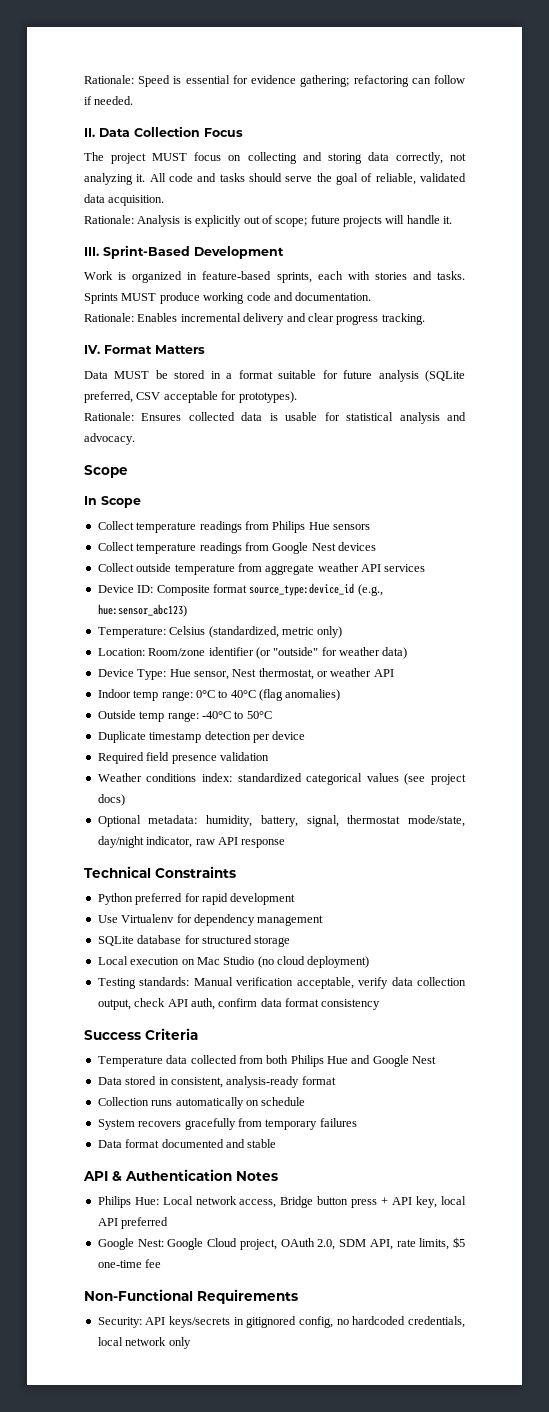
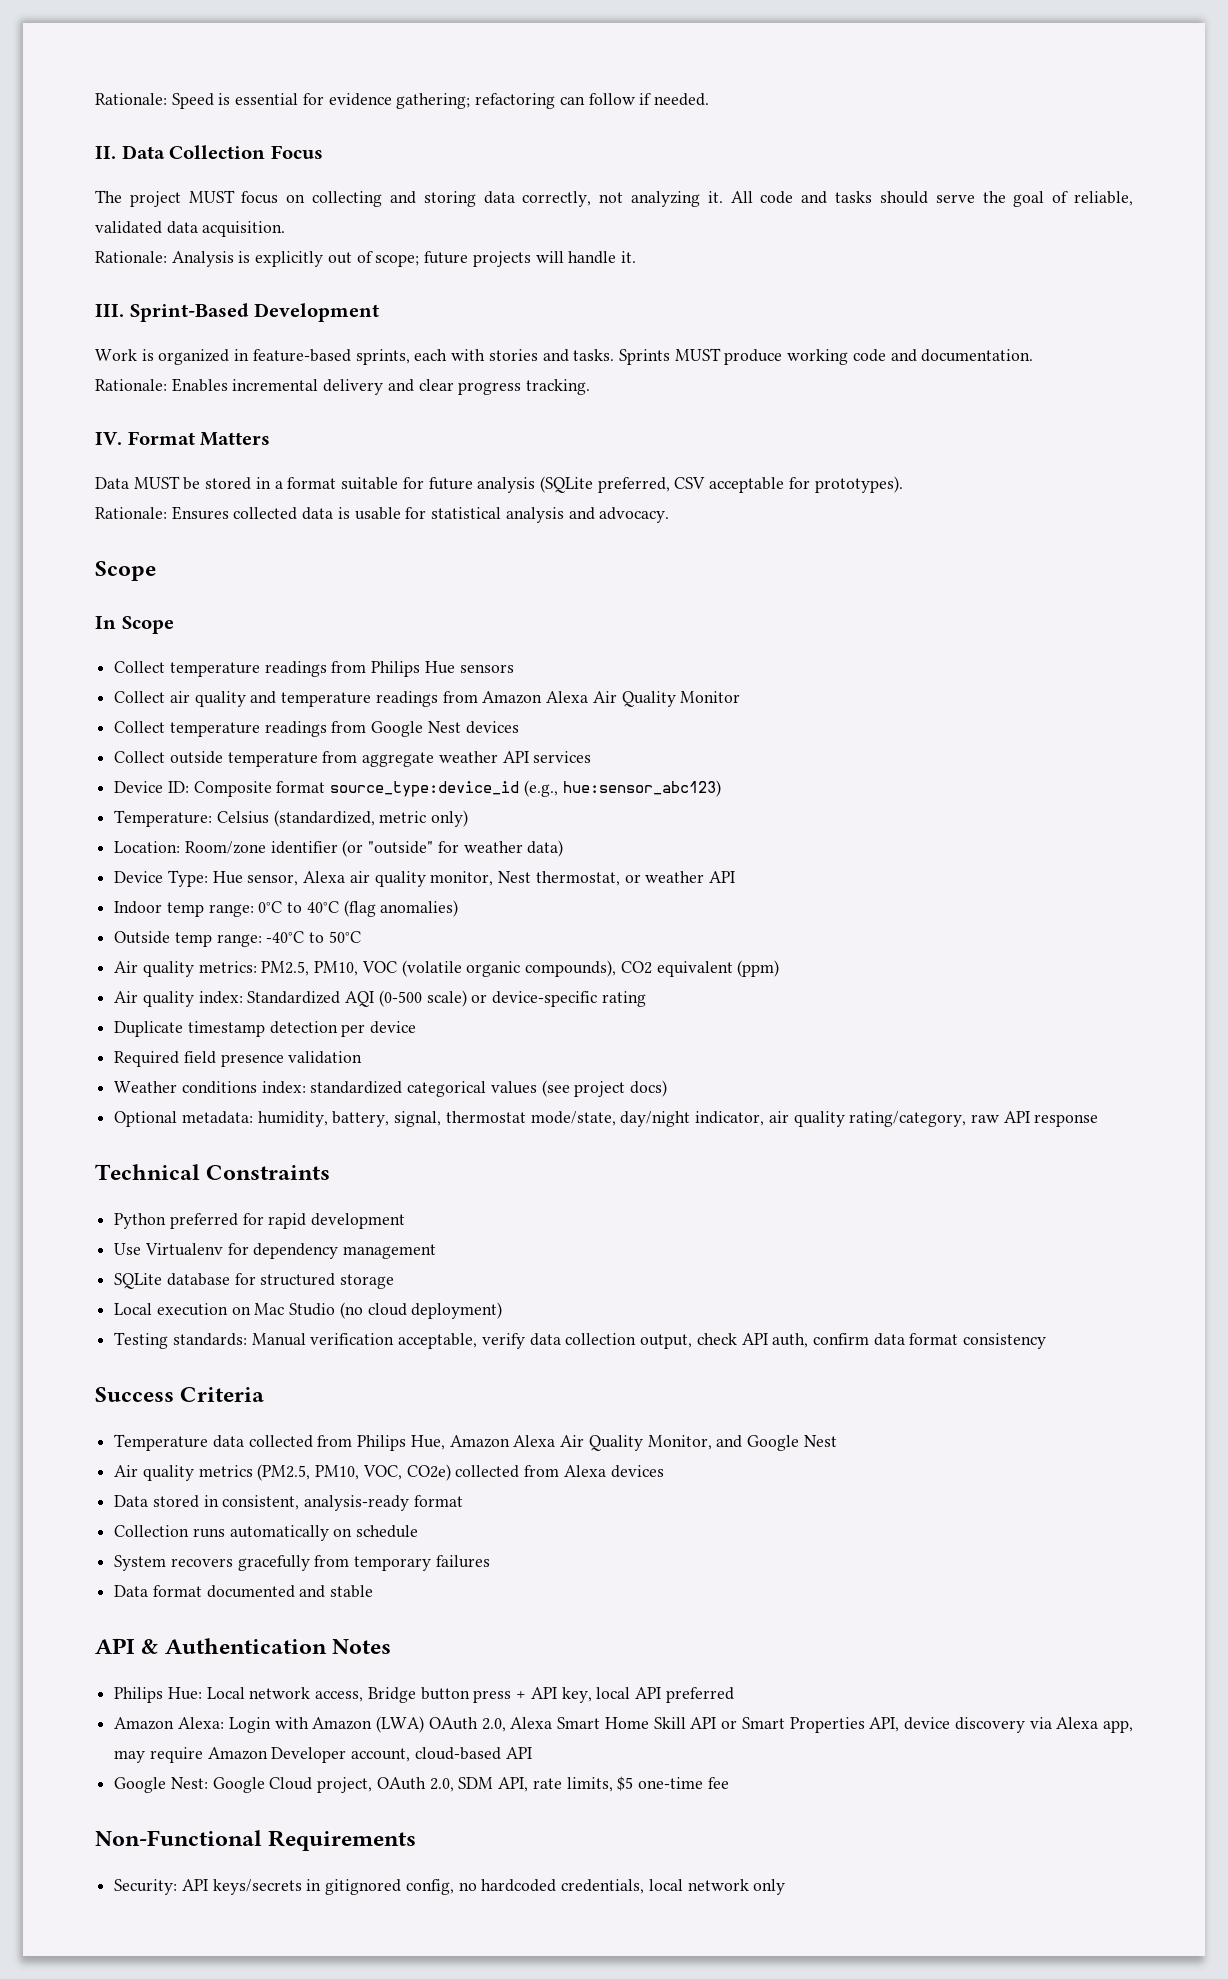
(370, 527) none -> [114,691,741,707] // Collect air quality and temperature readings from Amazon Alexa Air Quality Monitor
(229, 675) none -> [303,871,494,887] Alexa air quality monitor,
(272, 715) none -> [114,960,780,977] [114,990,646,1007] // Air quality metrics: PM2.5, PM10, VOC (volatile organic compounds), CO2 equivalent (ppm) // Air quality index: Standardized AQI (0-500 scale) or device-specific rating
(193, 842) none -> [768,1111,967,1127] air quality rating/category,
[266,1055,437,1067] both Philips Hue and Google Nest -> [357,1435,837,1451] [114,1464,664,1481] Philips Hue, Amazon Alexa Air Quality Monitor, and Google Nest // Air quality metrics (PM2.5, PM10, VOC, CO2e) collected from Alexa devices
(169, 1223) none -> [114,1716,1133,1733] [114,1747,532,1763] // Amazon Alexa: Login with Amazon (LWA) OAuth 2.0, Alexa Smart Home Skill API or Smart Properties API, device discovery via Alexa app, may require Amazon Developer account, cloud-based API

